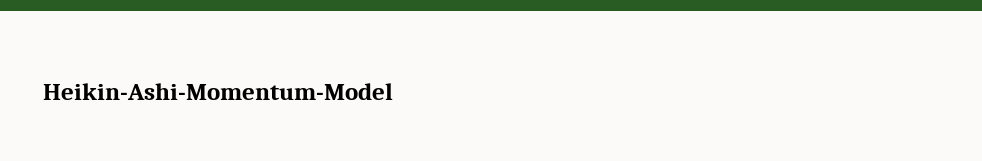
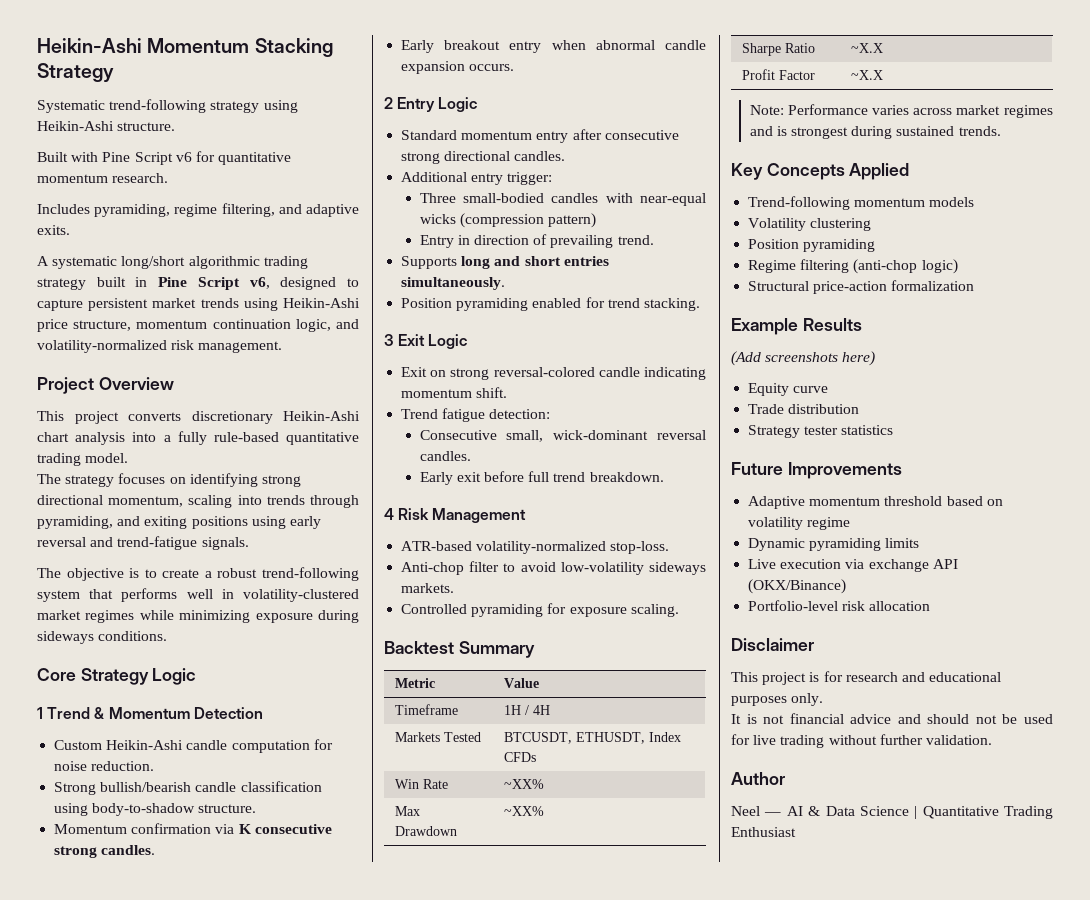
[43,83,393,100] Heikin-Ashi-Momentum-Model -> [37,38,333,57] [37,63,114,82] [37,99,298,113] [37,121,176,131] [37,151,292,165] [37,173,169,183] [37,203,359,217] [37,225,70,235] [37,256,308,269] [37,277,359,290] [37,298,360,311] [37,319,359,332] [37,340,283,353] [37,377,174,394] [37,411,360,424] [37,431,359,445] [37,453,129,466] [37,473,301,487] [37,495,359,508] [37,516,321,529] [37,536,249,550] [37,567,359,581] [37,588,359,602] [37,610,359,623] [37,631,168,644] [37,668,197,685] [37,707,263,719] [54,739,333,753] [54,761,155,771] [54,781,322,795] [54,803,257,816] [54,823,332,834] [54,845,156,858] [401,40,706,53] [401,61,515,74] [384,97,478,112] [401,129,679,143] [401,151,566,164] [401,172,553,185] [419,193,706,206] [419,213,597,228] [419,234,654,248] [401,256,609,269] [401,277,506,290] [401,297,700,311] [384,334,468,349] [401,367,706,380] [401,387,508,398] [401,408,551,422] [419,430,706,442] [419,451,471,461] [419,471,664,485] [384,508,527,523] [401,541,670,554] [401,561,706,575] [401,583,455,593] [401,603,679,617] [384,641,535,658] [394,678,435,688] [503,678,539,688] [394,704,458,715] [503,705,550,715] [394,732,481,742] [503,732,681,744] [503,752,536,762] [394,779,448,789] [503,779,544,789] [394,806,420,816] [394,826,457,836] [503,806,544,816] [741,43,815,56] [850,43,883,53] [741,69,815,80] [850,70,883,80] [749,104,1053,118] [749,126,1001,139] [731,163,910,180] [748,196,975,210] [748,218,872,231] [748,239,876,252] [748,259,958,274] [748,280,975,294] [731,318,862,335] [731,351,876,366] [748,383,829,396] [748,404,860,414] [748,425,894,438] [731,462,902,479] [748,496,1003,509] [748,517,851,530] [748,538,920,551] [748,559,958,572] [748,579,847,594] [748,600,931,611] [731,638,814,651] [731,671,1002,685] [731,693,824,706] [731,713,1053,724] [731,734,992,748] [731,772,785,785] [731,806,1053,819] [731,827,796,837] Heikin-Ashi Momentum Stacking Strategy // Systematic trend-following strategy using Heikin-Ashi structure. // Built with Pine Script v6 for quantitative momentum research. // Includes pyramiding, regime filtering, and adaptive exits. // A systematic long/short algorithmic trading strategy built in Pine Script v6, designed to capture persistent market trends using Heikin-Ashi price structure, momentum continuation logic, and volatility-normalized risk management. // Project Overview // This project converts discretionary Heikin-Ashi chart analysis into a fully rule-based quantitative trading model. // The strategy focuses on identifying strong directional momentum, scaling into trends through pyramiding, and exiting positions using early reversal and trend-fatigue signals. // The objective is to create a robust trend-following system that performs well in volatility-clustered market regimes while minimizing exposure during sideways conditions. // Core Strategy Logic // 1 Trend & Momentum Detection // Custom Heikin-Ashi candle computation for noise reduction. // Strong bullish/bearish candle classification using body-to-shadow structure. // Momentum confirmation via K consecutive strong candles. // Early breakout entry when abnormal candle expansion occurs. // 2 Entry Logic // Standard momentum entry after consecutive strong directional candles. // Additional entry trigger: // Three small-bodied candles with near-equal wicks (compression pattern) // Entry in direction of prevailing trend. // Supports long and short entries simultaneously. // Position pyramiding enabled for trend stacking. // 3 Exit Logic // Exit on strong reversal-colored candle indicating momentum shift. // Trend fatigue detection: // Consecutive small, wick-dominant reversal candles. // Early exit before full trend breakdown. // 4 Risk Management // ATR-based volatility-normalized stop-loss. // Anti-chop filter to avoid low-volatility sideways markets. // Controlled pyramiding for exposure scaling. // Backtest Summary // Metric | Value // Timeframe | 1H / 4H // Markets Tested | BTCUSDT, ETHUSDT, Index CFDs // Win Rate | ~XX% // Max Drawdown | ~XX% // Sharpe Ratio | ~X.X // Profit Factor | ~X.X // Note: Performance varies across market regimes and is strongest during sustained trends. // Key Concepts Applied // Trend-following momentum models // Volatility clustering // Position pyramiding // Regime filtering (anti-chop logic) // Structural price-action formalization // Example Results // (Add screenshots here) // Equity curve // Trade distribution // Strategy tester statistics // Future Improvements // Adaptive momentum threshold based on volatility regime // Dynamic pyramiding limits // Live execution via exchange API (OKX/Binance) // Portfolio-level risk allocation // Disclaimer // This project is for research and educational purposes only. // It is not financial advice and should not be used for live trading without further validation. // Author // Neel — AI & Data Science | Quantitative Trading Enthusiast

